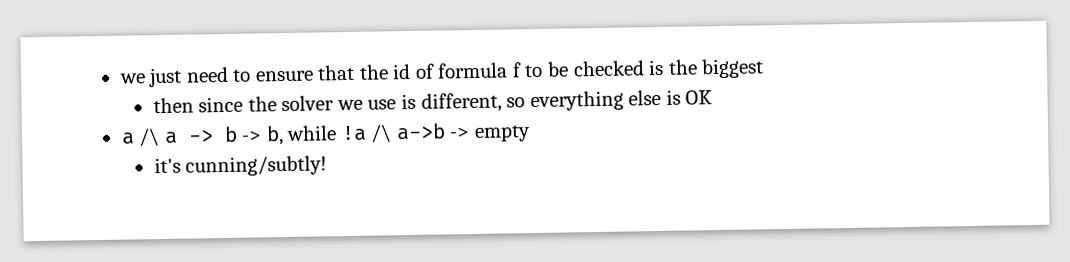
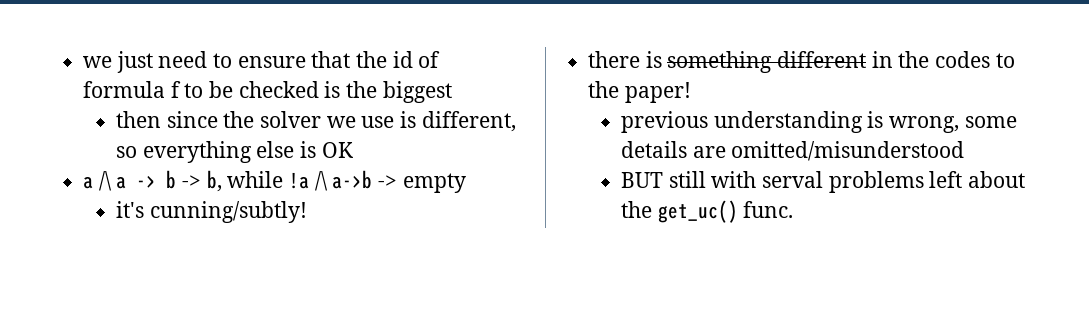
(328, 166) none -> [588,51,1015,73] [588,81,691,103] [620,111,1017,133] [620,141,965,161] [620,171,1025,193] [620,200,794,223] // there is something different in the codes to the paper! // previous understanding is wrong, some details are omitted/misunderstood // BUT still with serval problems left about the get_uc() func.

